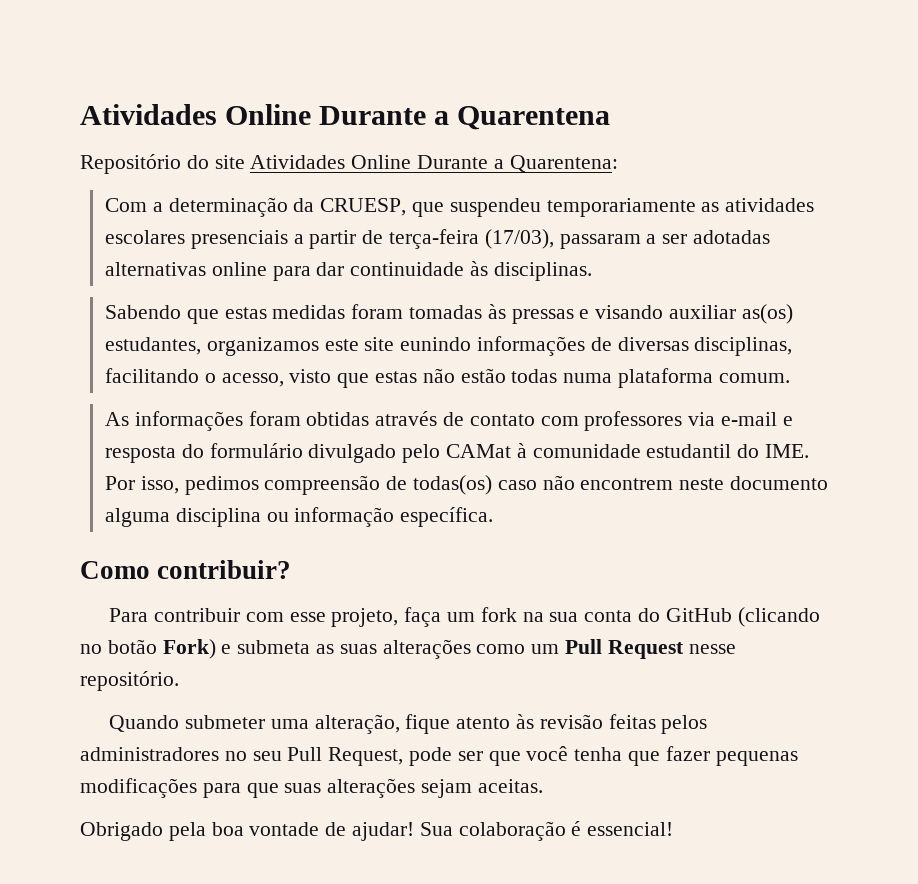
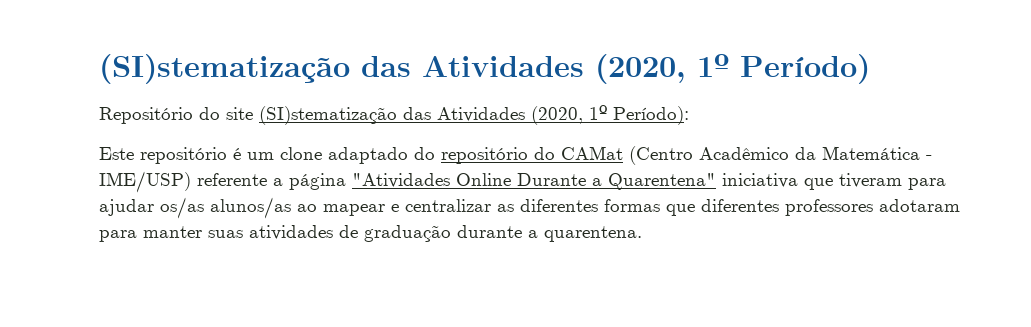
[80,104,611,130] [80,154,618,174] [104,197,815,217] [104,229,770,249] [104,261,592,281] [104,304,793,324] [104,336,793,356] [104,368,790,388] [104,411,793,431] [104,443,809,463] [104,475,828,495] [104,507,494,527] [80,560,292,579] [109,607,820,627] [80,639,736,659] [80,671,179,691] [109,714,708,734] [80,746,798,766] [80,778,543,798] [80,821,674,841] Atividades Online Durante a Quarentena // Repositório do site Atividades Online Durante a Quarentena: // Com a determinação da CRUESP, que suspendeu temporariamente as atividades escolares presenciais a partir de terça-feira (17/03), passaram a ser adotadas alternativas online para dar continuidade às disciplinas. // Sabendo que estas medidas foram tomadas às pressas e visando auxiliar as(os) estudantes, organizamos este site eunindo informações de diversas disciplinas, facilitando o acesso, visto que estas não estão todas numa plataforma comum. // As informações foram obtidas através de contato com professores via e-mail e resposta do formulário divulgado pelo CAMat à comunidade estudantil do IME. Por isso, pedimos compreensão de todas(os) caso não encontrem neste documento alguma disciplina ou informação específica. // Como contribuir? // Para contribuir com esse projeto, faça um fork na sua conta do GitHub (clicando no botão Fork) e submeta as suas alterações como um Pull Request nesse repositório. // Quando submeter uma alteração, fique atento às revisão feitas pelos administradores no seu Pull Request, pode ser que você tenha que fazer pequenas modificações para que suas alterações sejam aceitas. // Obrigado pela boa vontade de ajudar! Sua colaboração é essencial! -> [99,54,870,84] [99,105,689,125] [99,146,932,165] [99,171,946,193] [99,197,960,219] [99,225,642,242] (SI)stematização das Atividades (2020, 1º Período) // Repositório do site (SI)stematização das Atividades (2020, 1º Período): // Este repositório é um clone adaptado do repositório do CAMat (Centro Acadêmico da Matemática - IME/USP) referente a página "Atividades Online Durante a Quarentena" iniciativa que tiveram para ajudar os/as alunos/as ao mapear e centralizar as diferentes formas que diferentes professores adotaram para manter suas atividades de graduação durante a quarentena.

